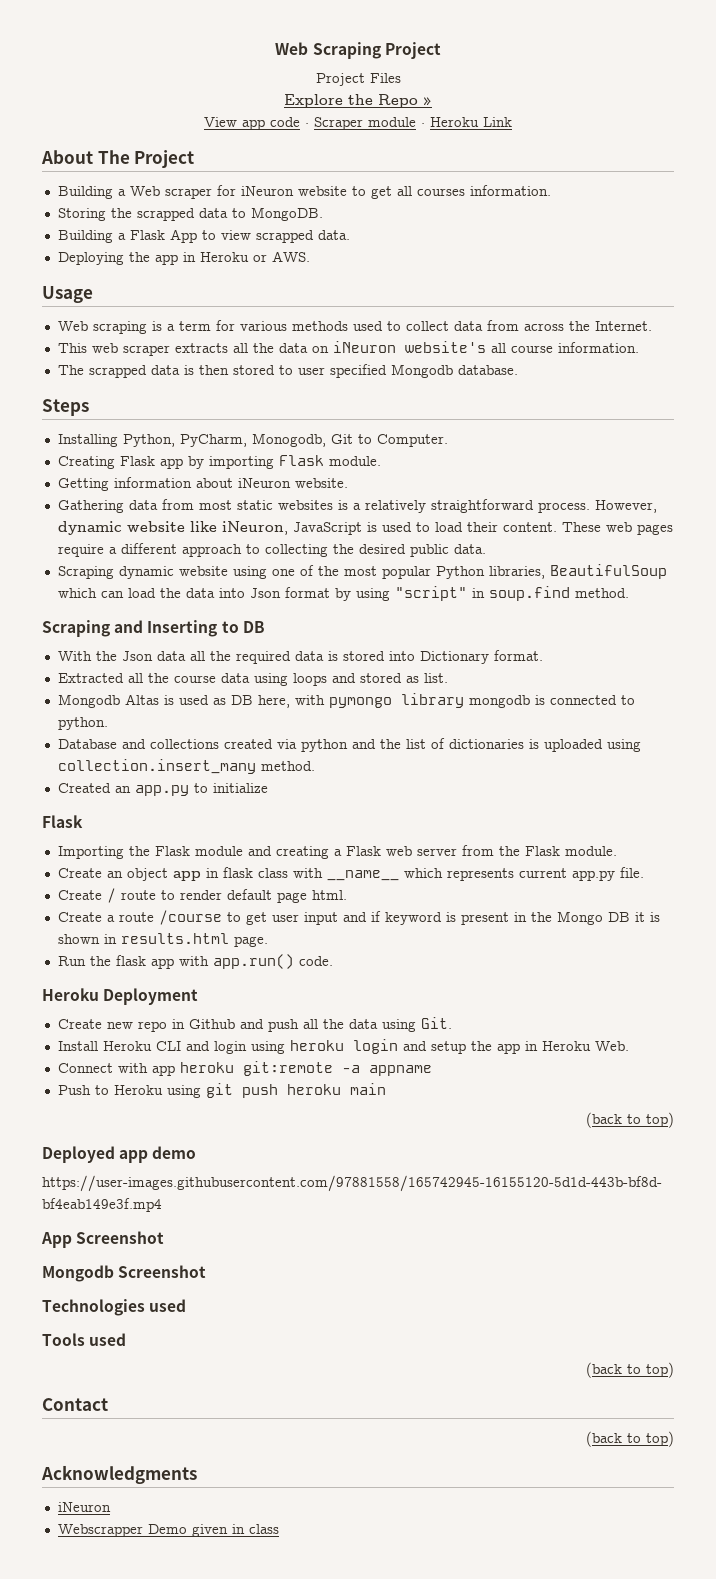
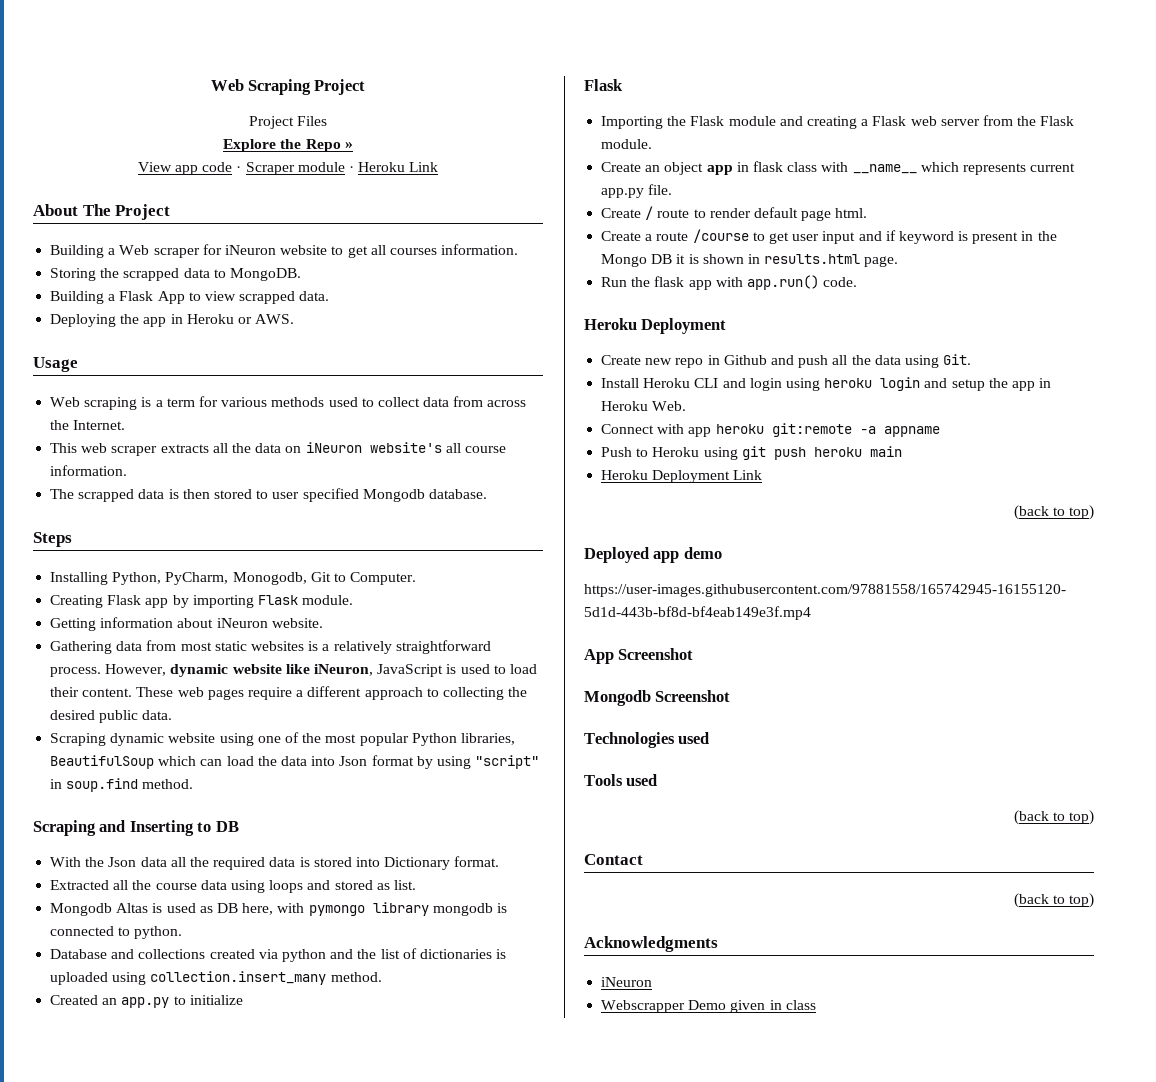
(386, 1089) none -> [601,470,763,483] // Heroku Deployment Link

